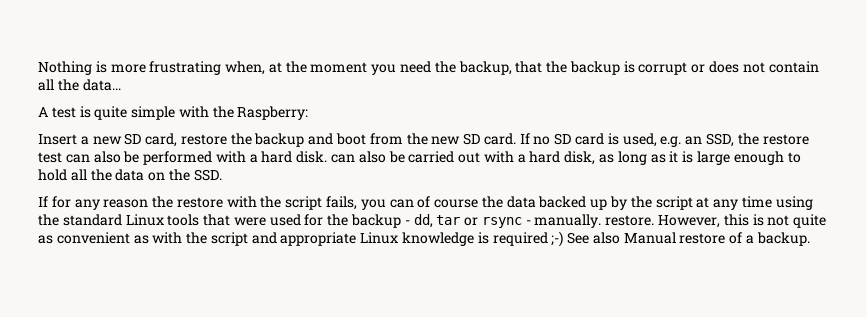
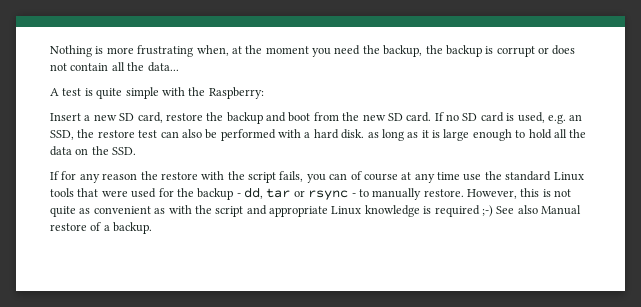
[515,61,543,73] that -> (423, 51) none
[331,151,596,165] can also be carried out with a hard disk, -> (365, 134) none
[481,196,693,210] the data backed up by the script -> (398, 177) none
[775,196,813,210] using -> [463,174,482,181] use
[534,214,602,228] manually. -> [358,188,422,200] to manually

